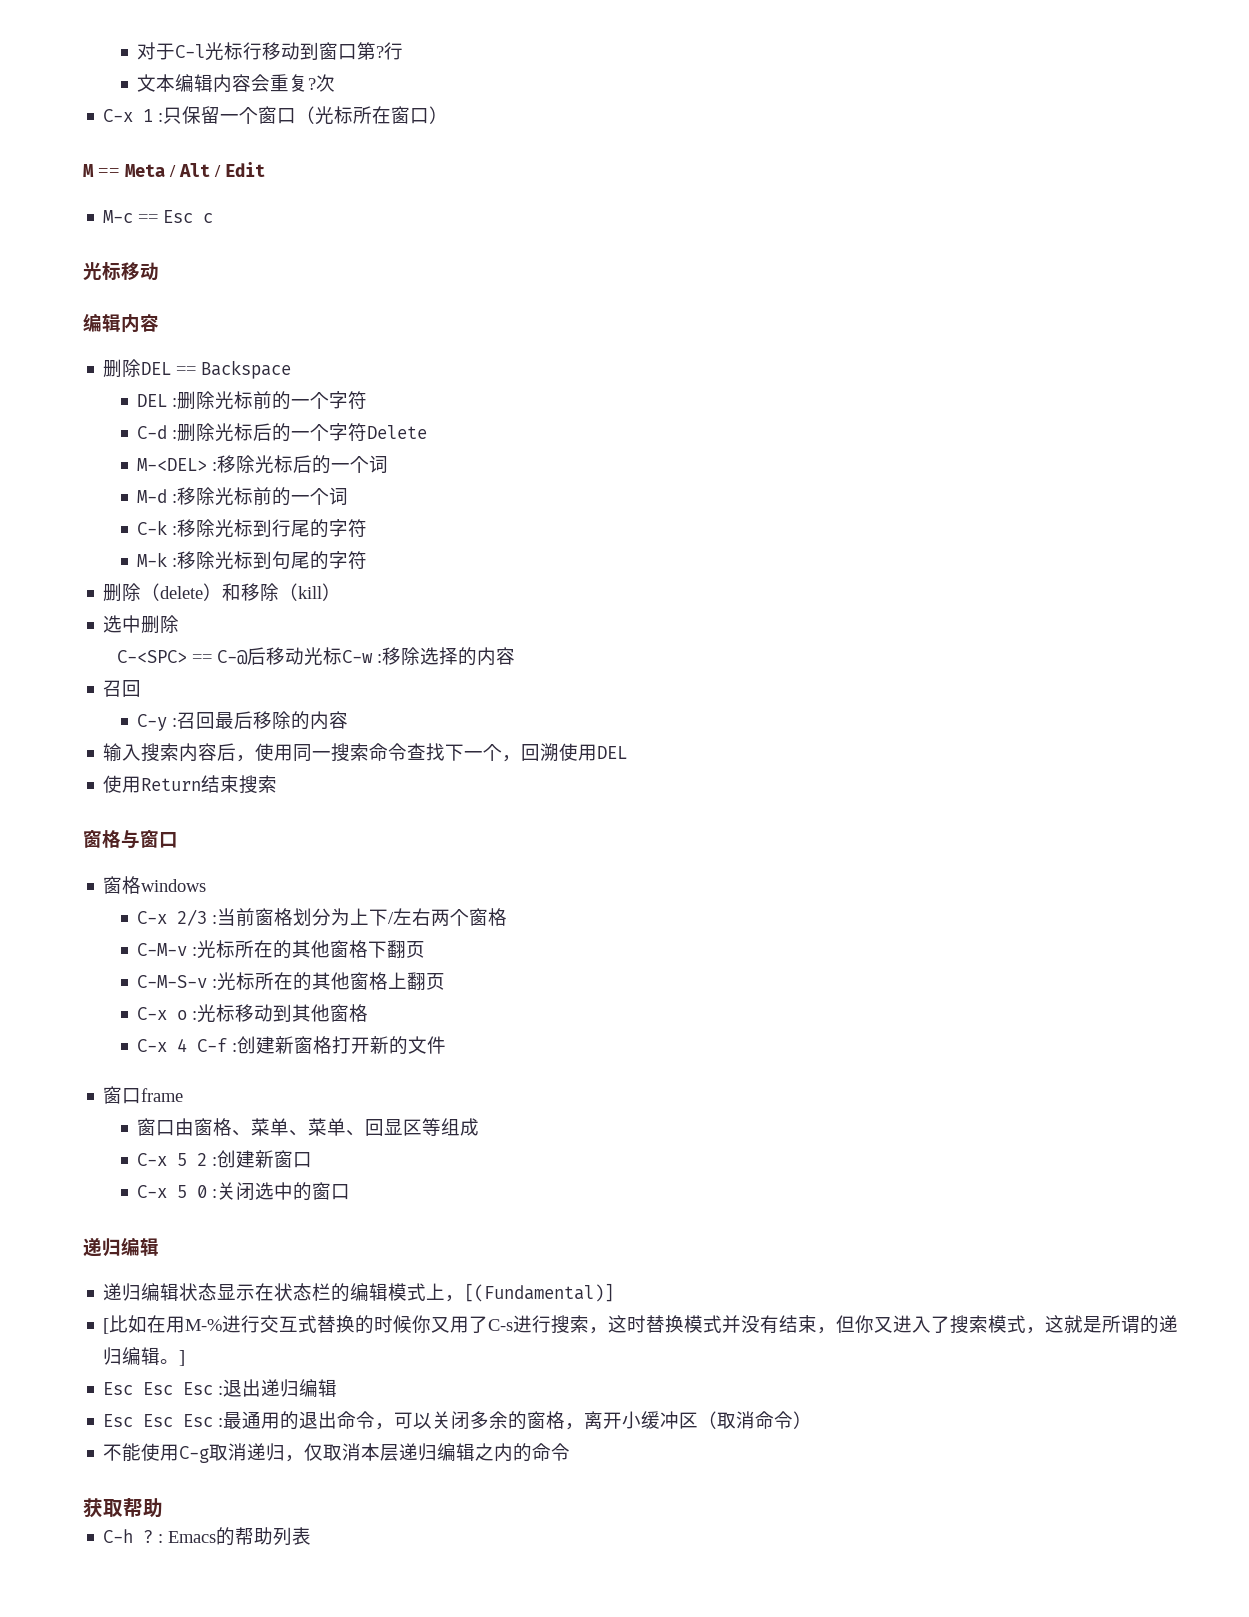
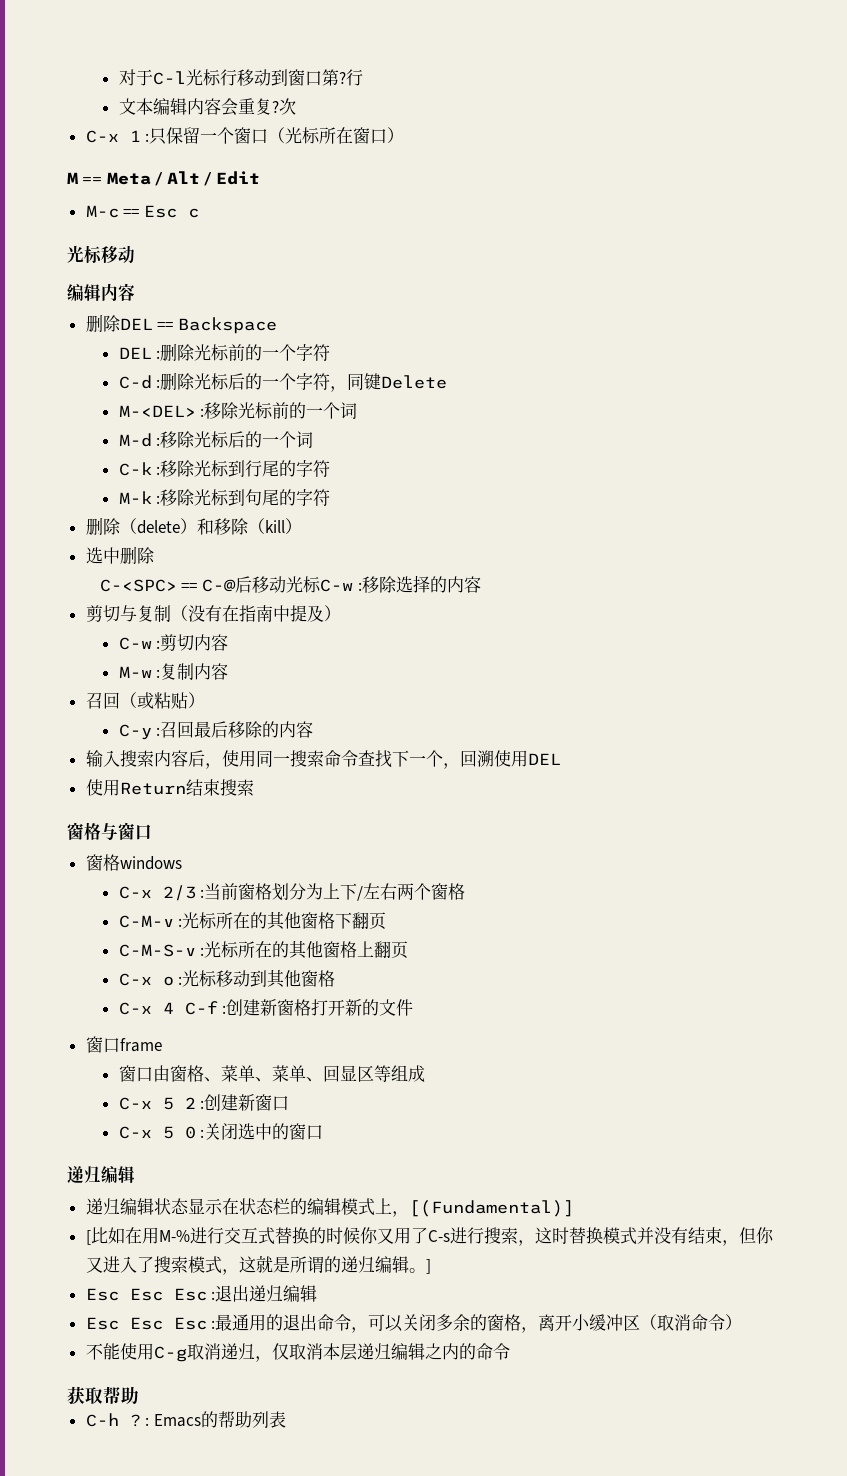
(368, 432) none -> [330,373,382,392] ，同键
[293,455,313,473] 后 -> [272,402,290,419] 前
[253,487,273,505] 前 -> [228,431,246,448] 后
[103,680,142,697] // 召回 -> [85,605,341,622] [118,634,229,651] [118,663,229,680] [85,692,205,709] // 剪切与复制（没有在指南中提及） // C-w :剪切内容 // M-w :复制内容 // 召回（或粘贴）

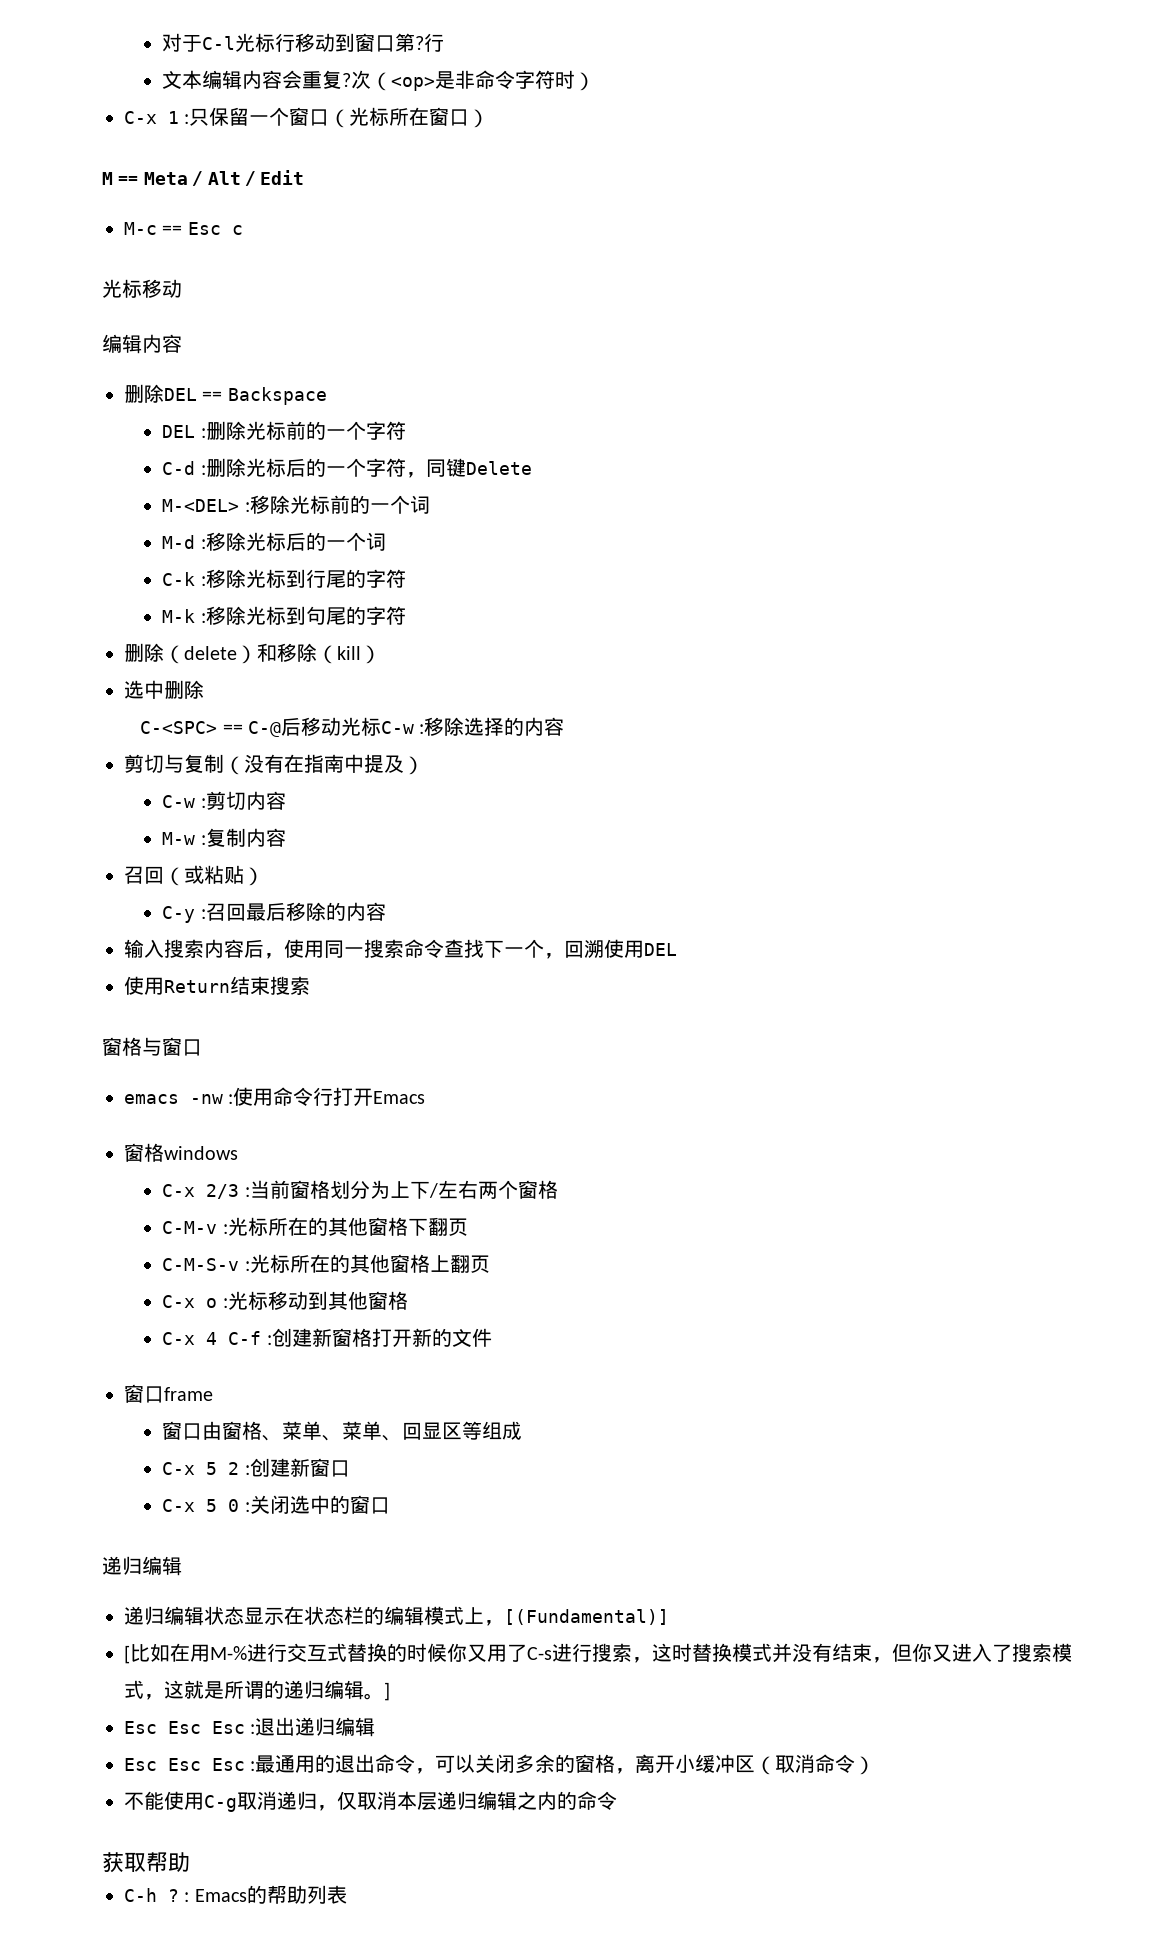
(296, 106) none -> [371,70,596,91] （<op>是非命令字符时）
(152, 832) none -> [124,1087,426,1106] // emacs -nw :使用命令行打开Emacs

